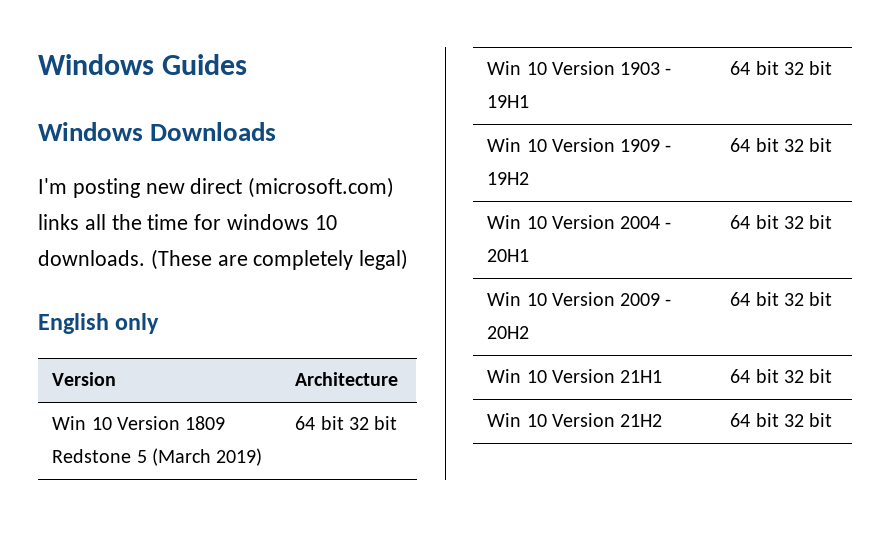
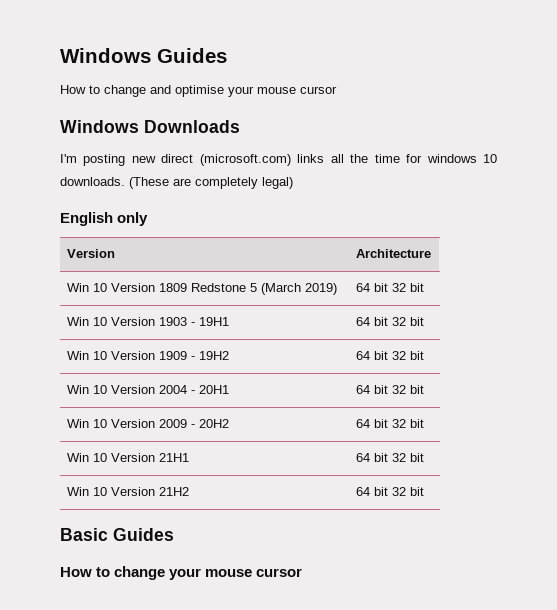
(248, 64) none -> [60,85,337,97] // How to change and optimise your mouse cursor
(833, 420) none -> [60,528,174,541] [60,566,303,580] // Basic Guides // How to change your mouse cursor

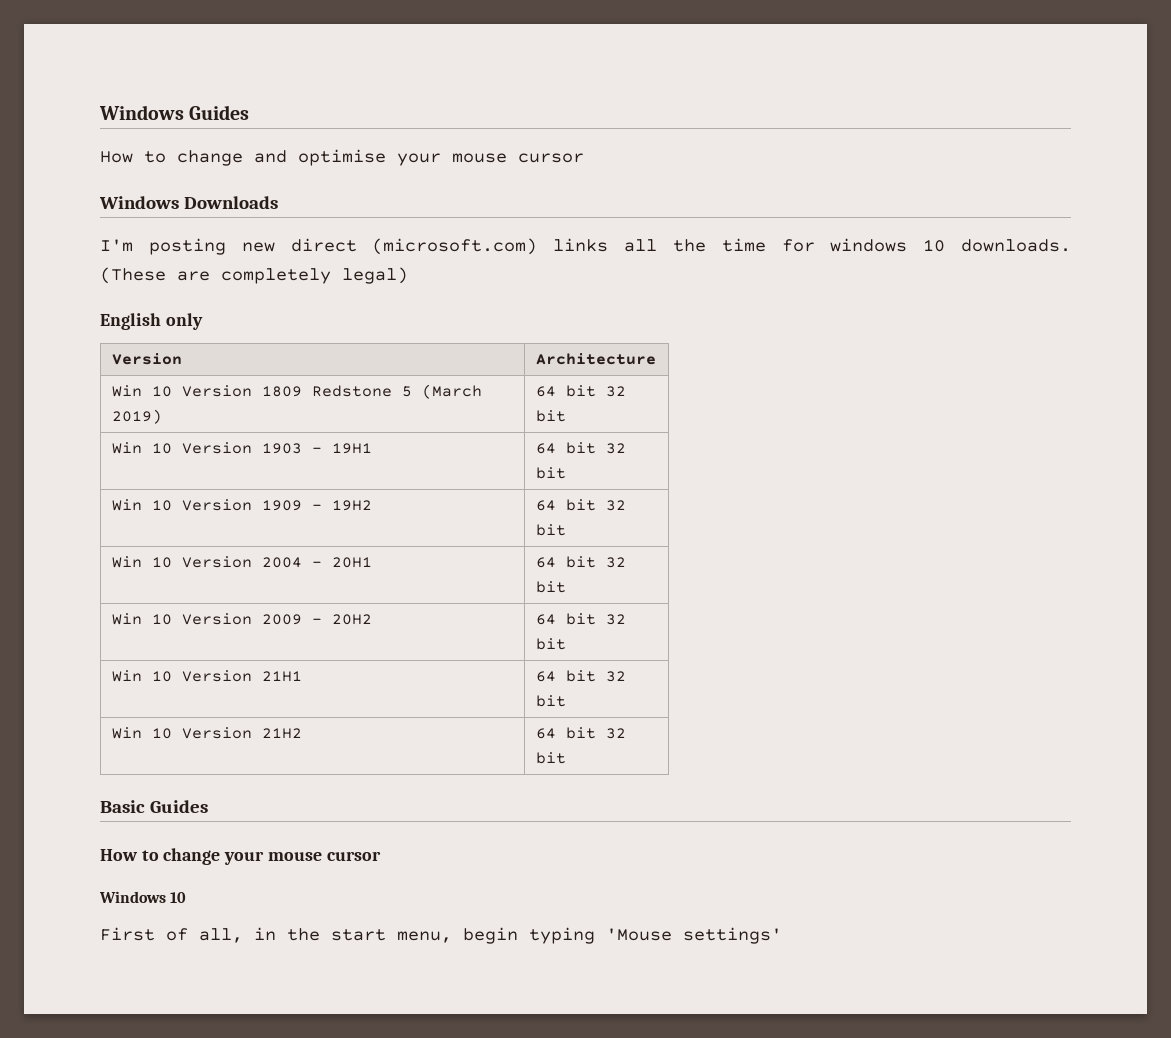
(303, 572) none -> [99,891,187,903] [100,927,782,944] // Windows 10 // First of all, in the start menu, begin typing 'Mouse settings'

